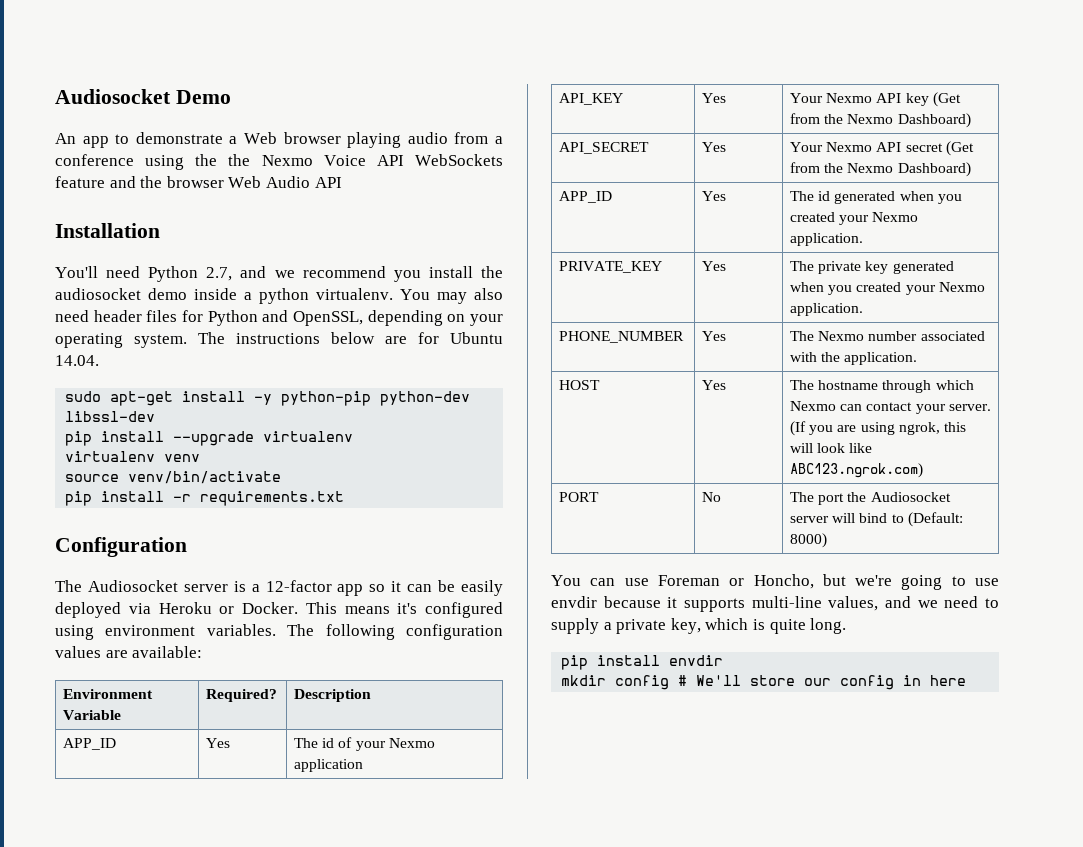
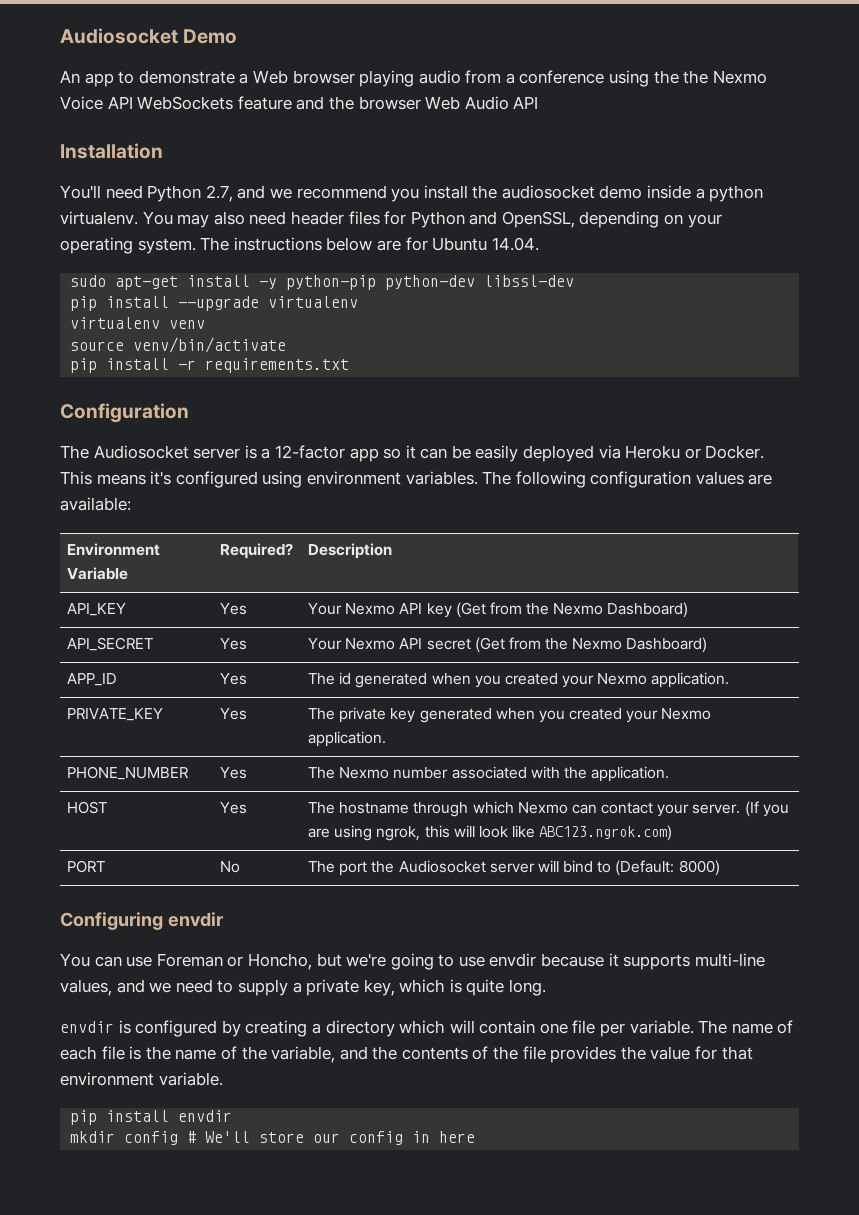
[62,738,116,750] [205,738,230,748] [293,737,435,751] [293,759,363,772] // APP_ID | Yes | The id of your Nexmo application -> (392, 551) none
(827, 540) none -> [60,912,223,930] // Configuring envdir
(847, 626) none -> [60,1020,794,1037] [60,1046,753,1063] [60,1072,223,1086] // envdir is configured by creating a directory which will contain one file per variable. The name of each file is the name of the variable, and the contents of the file provides the value for that environment variable.

